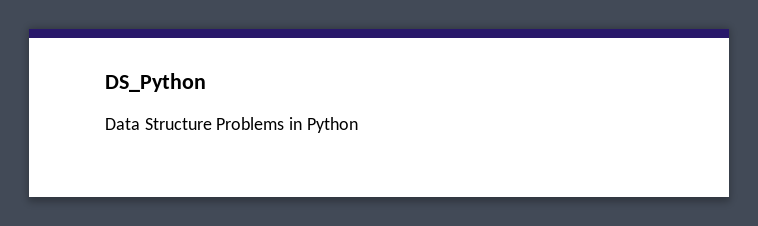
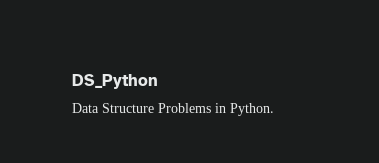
[306,117,358,133] Python -> [230,103,274,116] Python.

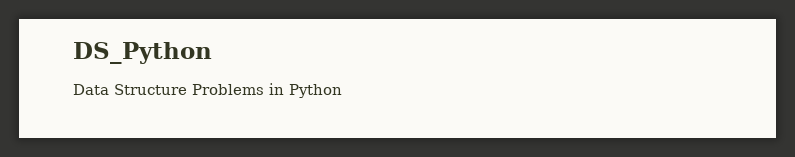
[230,103,274,116] Python. -> [289,84,342,98] Python

